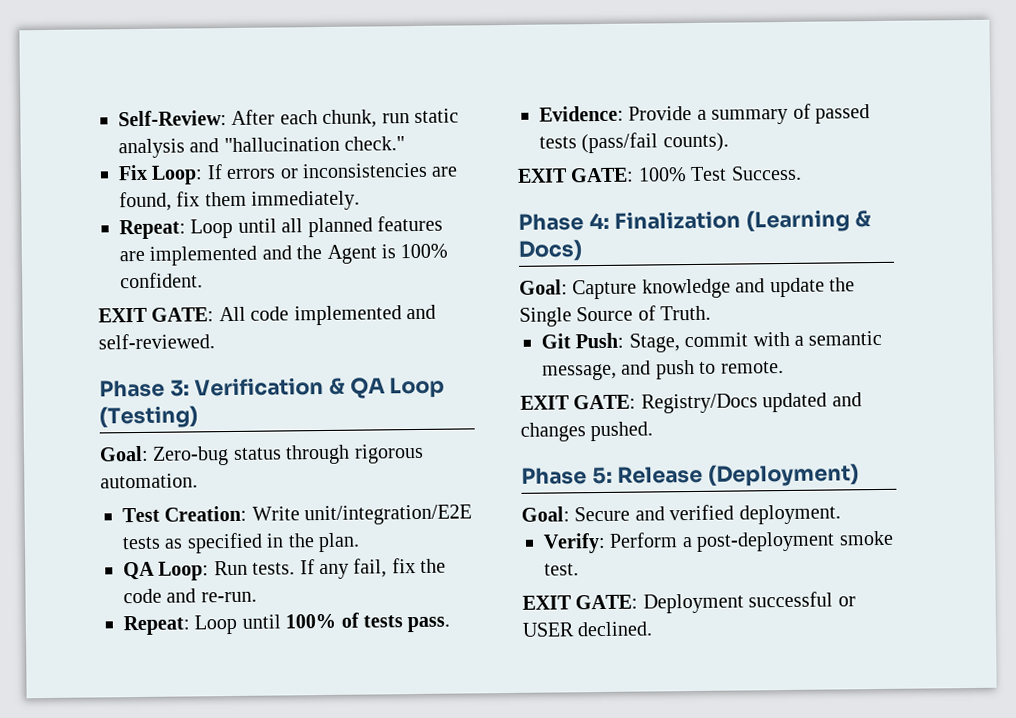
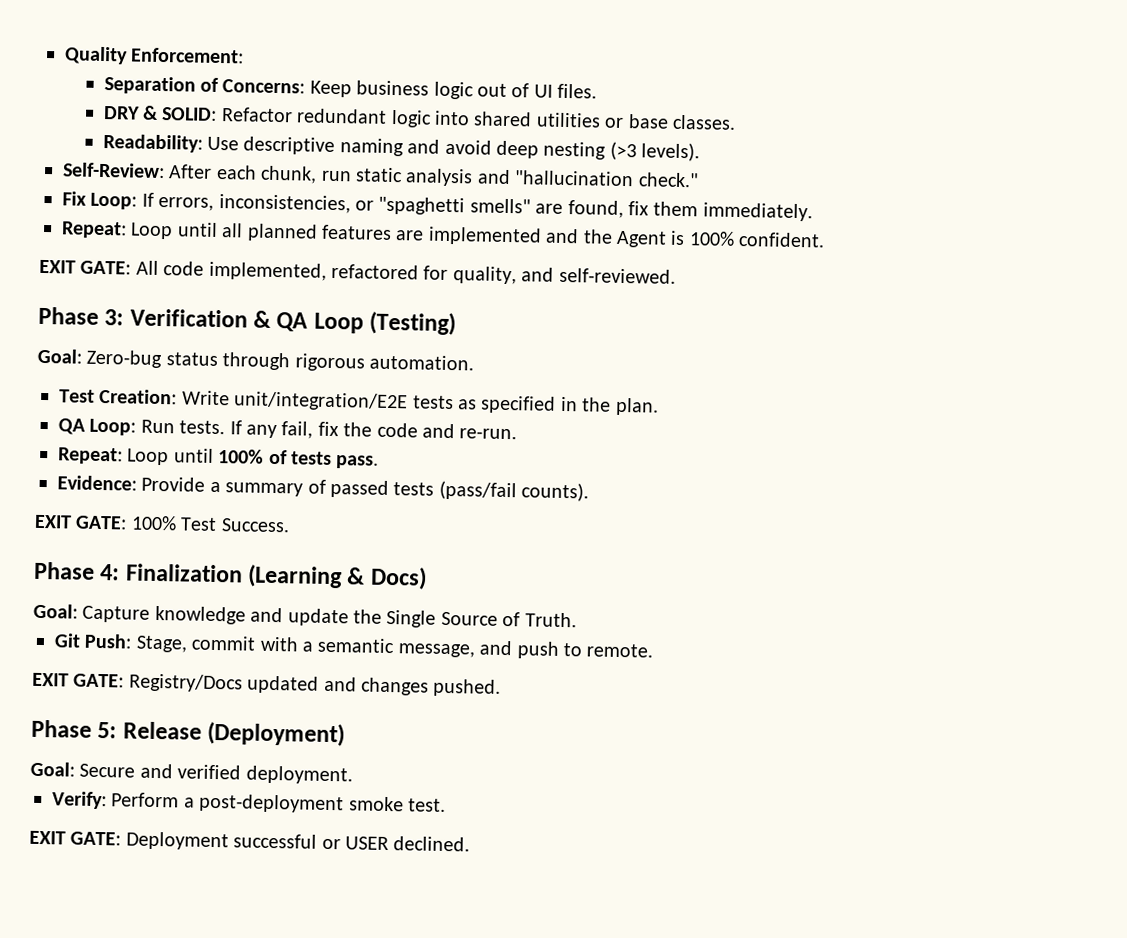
(118, 118) none -> [64,46,245,65] [103,75,598,100] [102,105,737,130] [102,133,701,162] Quality Enforcement: // Separation of Concerns: Keep business logic out of UI files. // DRY & SOLID: Refactor redundant logic into shared utilities or base classes. // Readability: Use descriptive naming and avoid deep nesting (>3 levels). //
[226,162,428,180] errors or inconsistencies -> [158,194,531,216] errors, inconsistencies, or "spaghetti smells"
[293,305,402,326] implemented -> [208,261,517,285] implemented, refactored for quality,

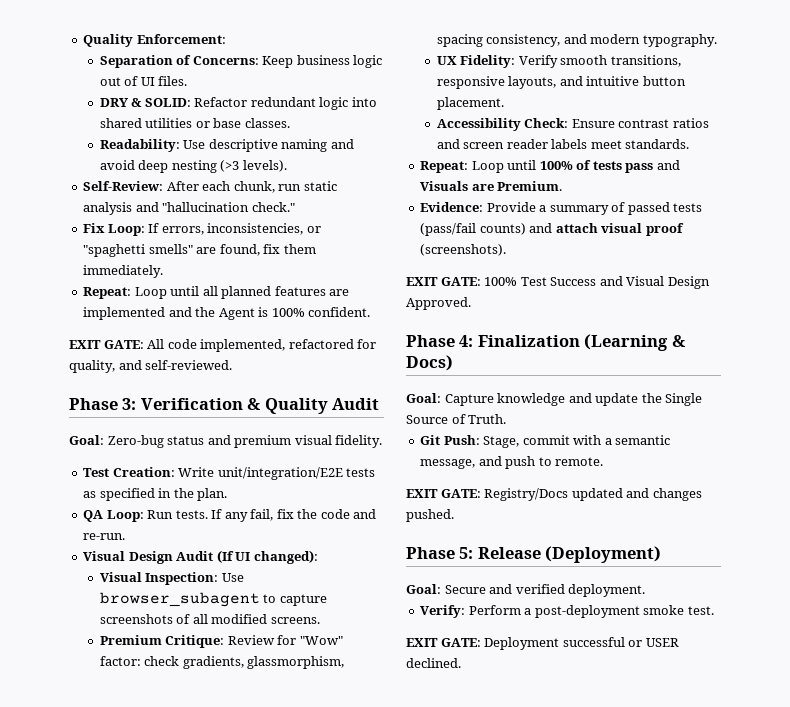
[276,311,457,336] QA Loop (Testing) -> [264,398,380,414] Quality Audit
[222,352,474,372] through rigorous automation. -> [207,435,383,448] and premium visual fidelity.
(518, 434) none -> [83,550,318,564] [99,572,244,585] [99,592,327,607] [99,614,320,624] [99,635,343,648] [99,656,345,669] [436,34,717,47] [436,55,681,68] [436,76,686,89] [436,97,504,110] [436,118,709,131] [436,139,690,149] // Visual Design Audit (If UI changed): // Visual Inspection: Use browser_subagent to capture screenshots of all modified screens. // Premium Critique: Review for "Wow" factor: check gradients, glassmorphism, spacing consistency, and modern typography. // UX Fidelity: Verify smooth transitions, responsive layouts, and intuitive button placement. // Accessibility Check: Ensure contrast ratios and screen reader labels meet standards.
[335,455,380,469] pass. -> [625,160,680,173] [420,181,563,191] pass and Visuals are Premium.
[521,482,590,502] counts). -> [479,223,684,236] [420,244,507,256] counts) and attach visual proof (screenshots).
[220,518,290,533] Success. -> [550,276,710,289] [406,297,471,310] Success and Visual Design Approved.

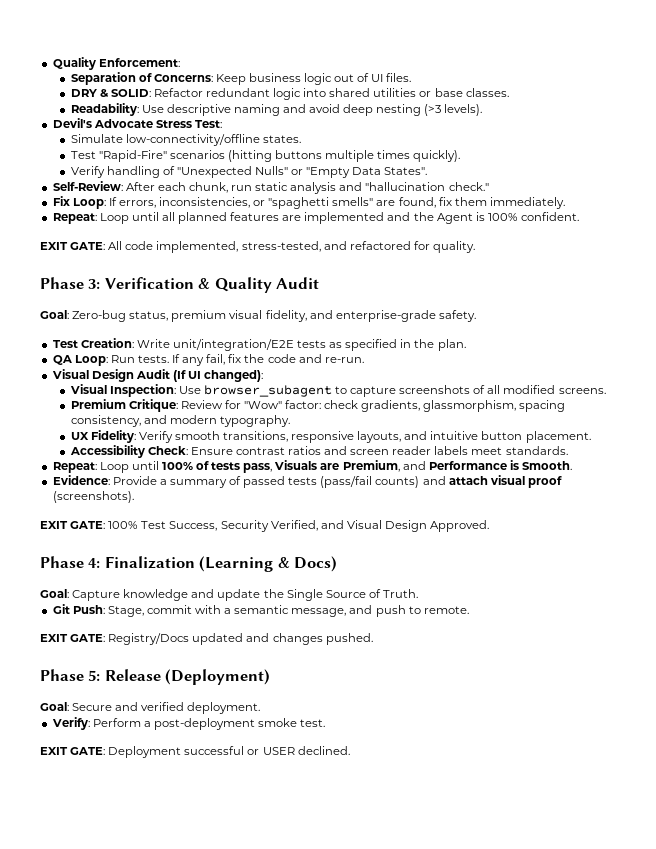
(287, 166) none -> [52,118,222,128] [70,134,301,146] [70,150,461,162] [70,166,428,178] // Devil's Advocate Stress Test: // Simulate low-connectivity/offline states. // Test "Rapid-Fire" scenarios (hitting buttons multiple times quickly). // Verify handling of "Unexpected Nulls" or "Empty Data States".
[288,339,377,349] [69,360,233,373] refactored for quality, and self-reviewed. -> [241,241,475,253] stress-tested, and refactored for quality.
[167,435,383,448] status and premium visual fidelity. -> [129,310,476,322] status, premium visual fidelity, and enterprise-grade safety.
[625,160,680,173] [420,181,563,191] pass and Visuals are Premium. -> [243,460,573,473] pass, Visuals are Premium, and Performance is Smooth.
[550,277,597,286] Success -> [169,520,318,532] Success, Security Verified,

